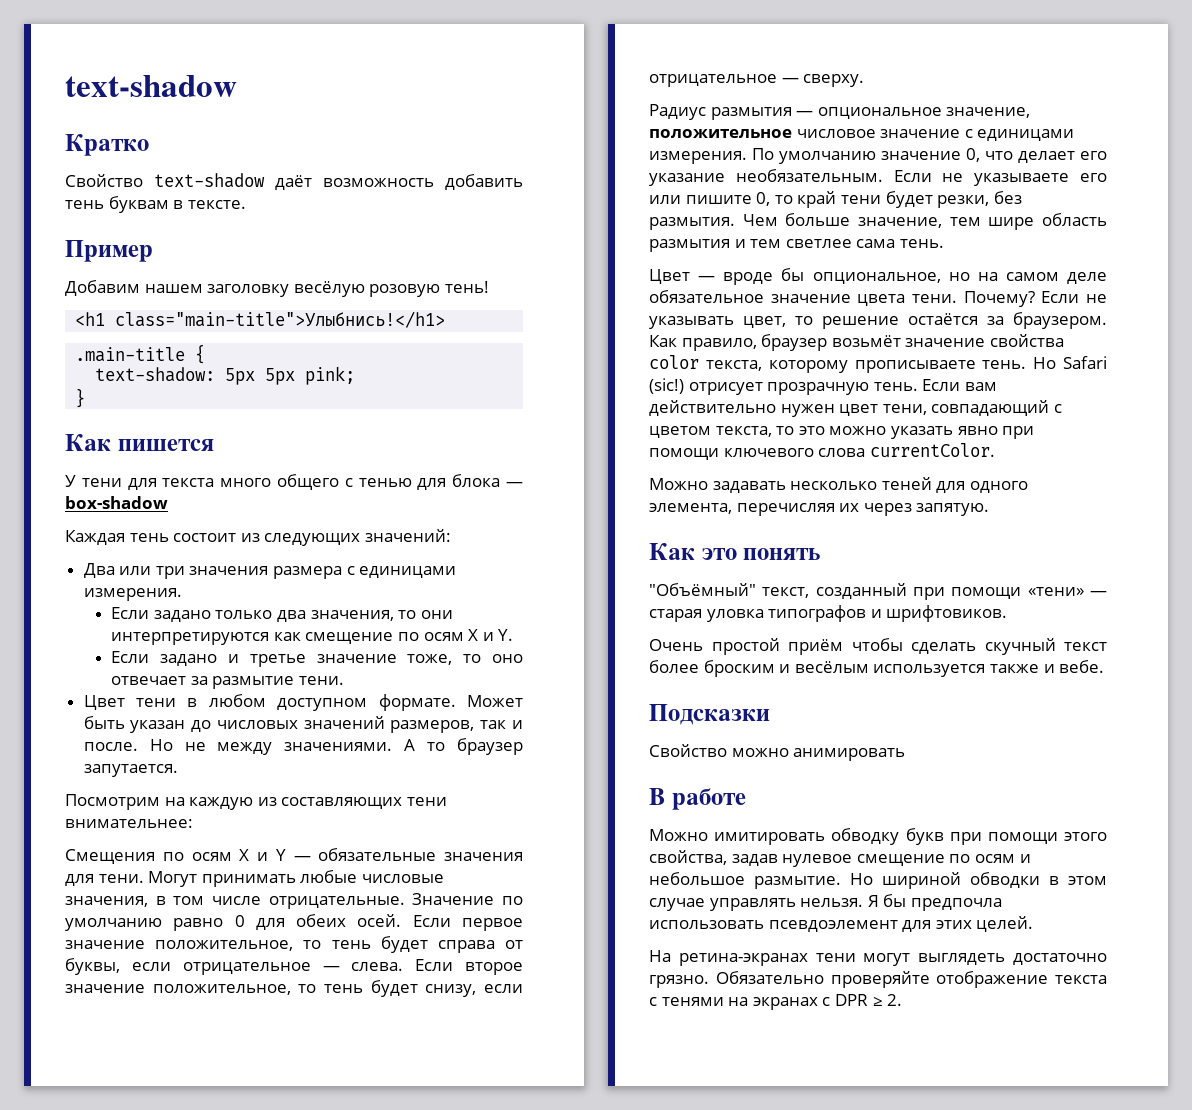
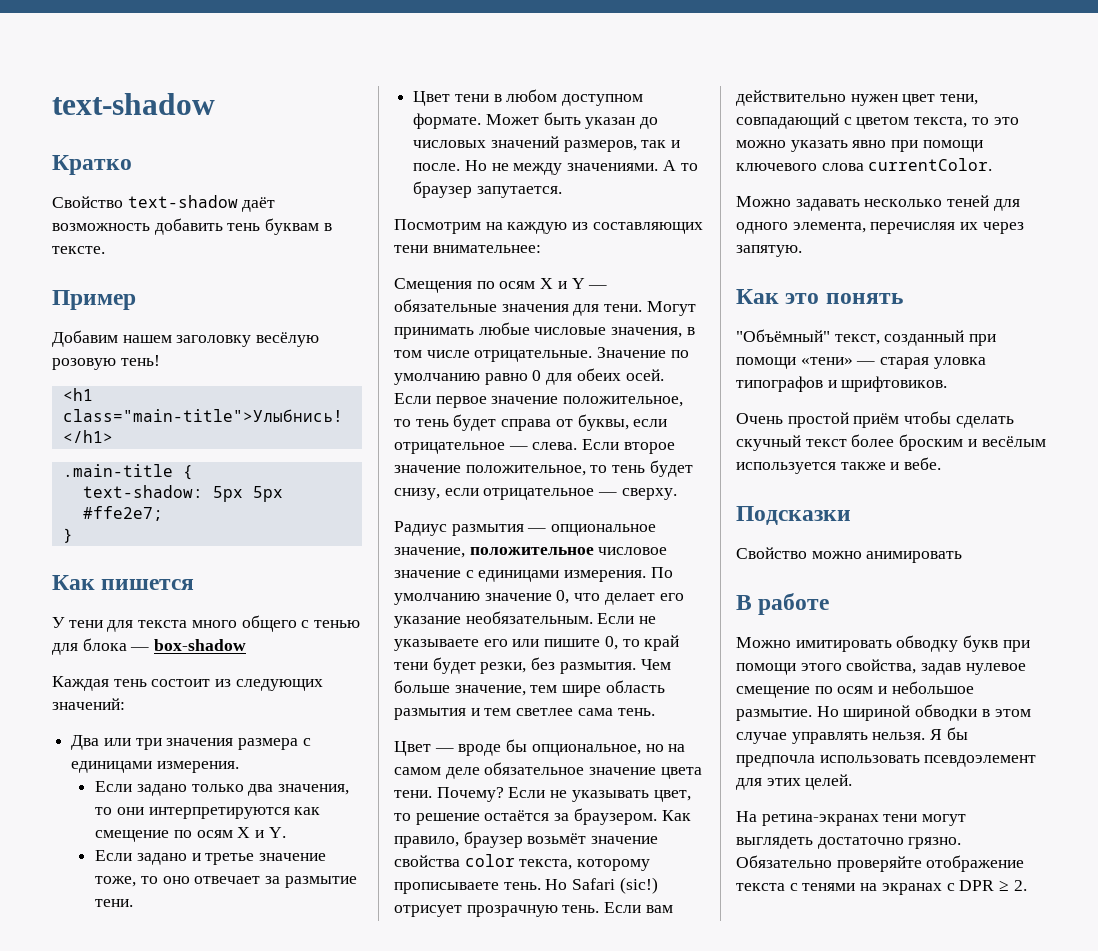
[305,366,356,385] pink; -> [82,506,163,521] #ffe2e7;

